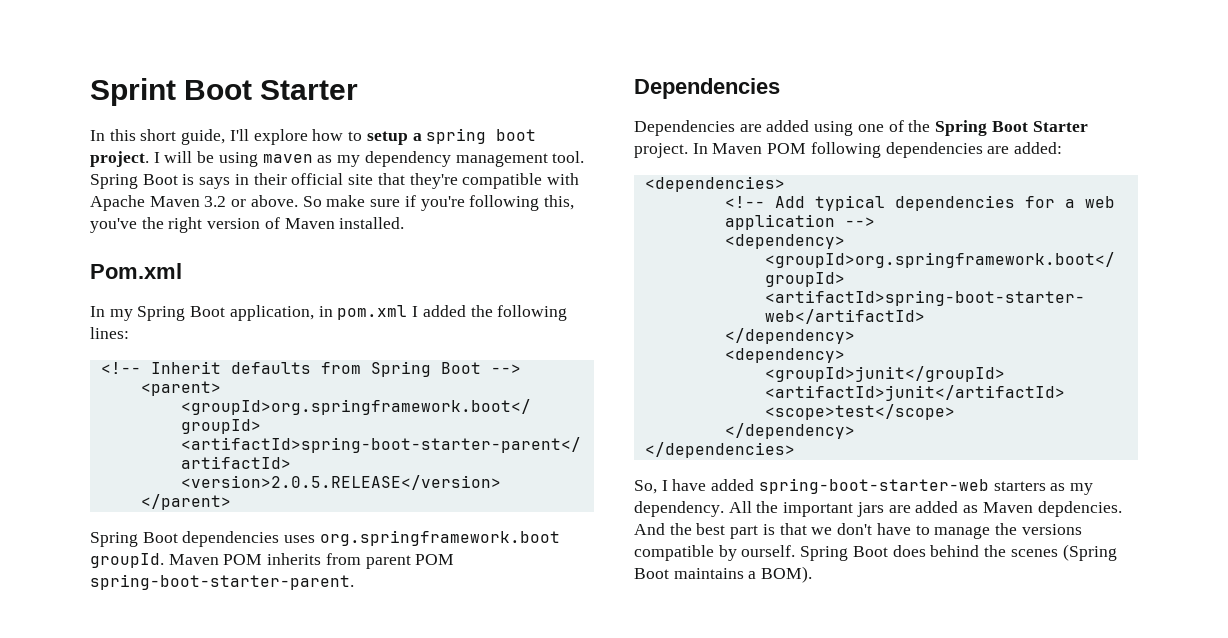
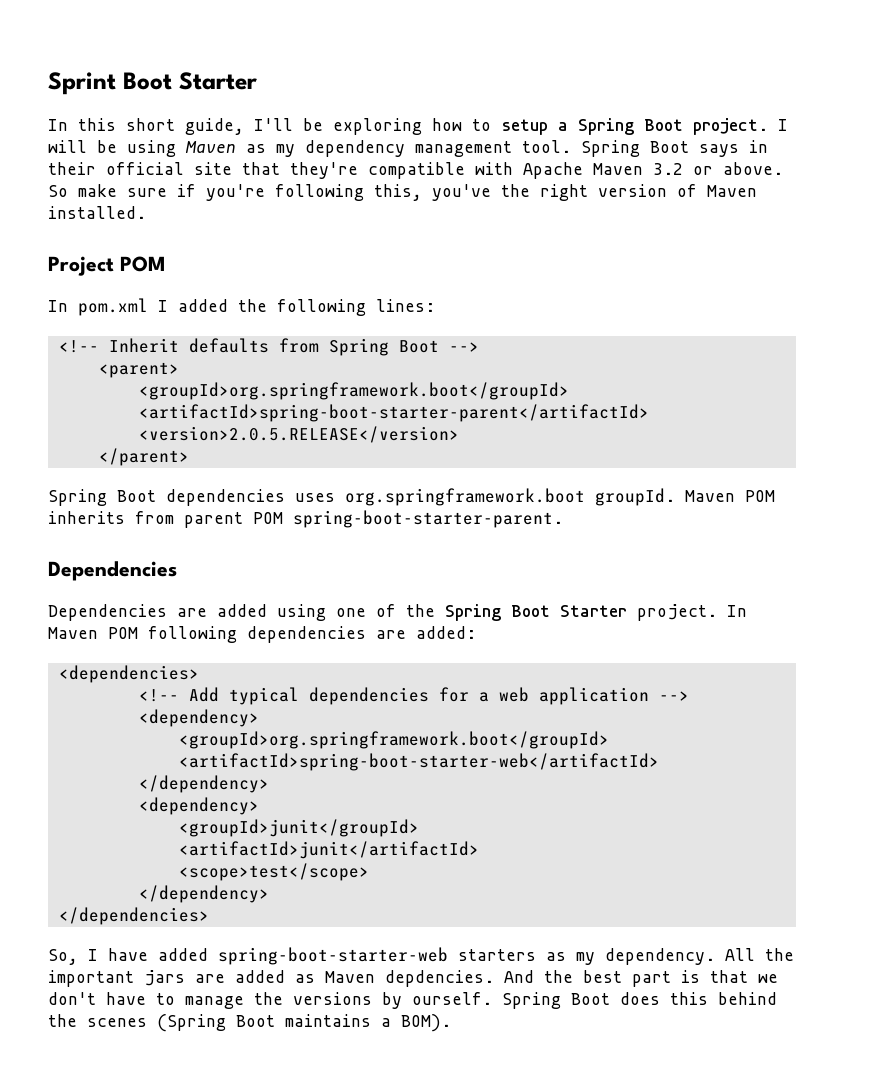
[253,129,308,145] explore -> [303,118,422,135] be exploring
[426,128,537,144] spring boot -> [578,118,683,135] Spring Boot
[262,154,313,163] maven -> [185,141,236,153] Maven
[182,174,195,185] is -> (689, 147) none
[90,263,182,279] [90,305,333,321] Pom.xml // In my Spring Boot application, in -> [48,256,166,276] [48,300,68,312] Project POM // In
[634,545,714,561] compatible -> (372, 998) none
(926, 551) none -> [670,992,708,1005] this

